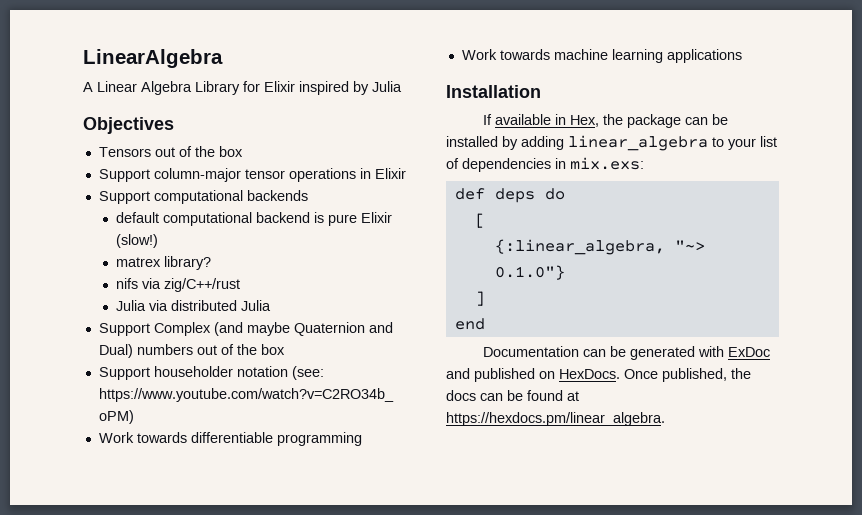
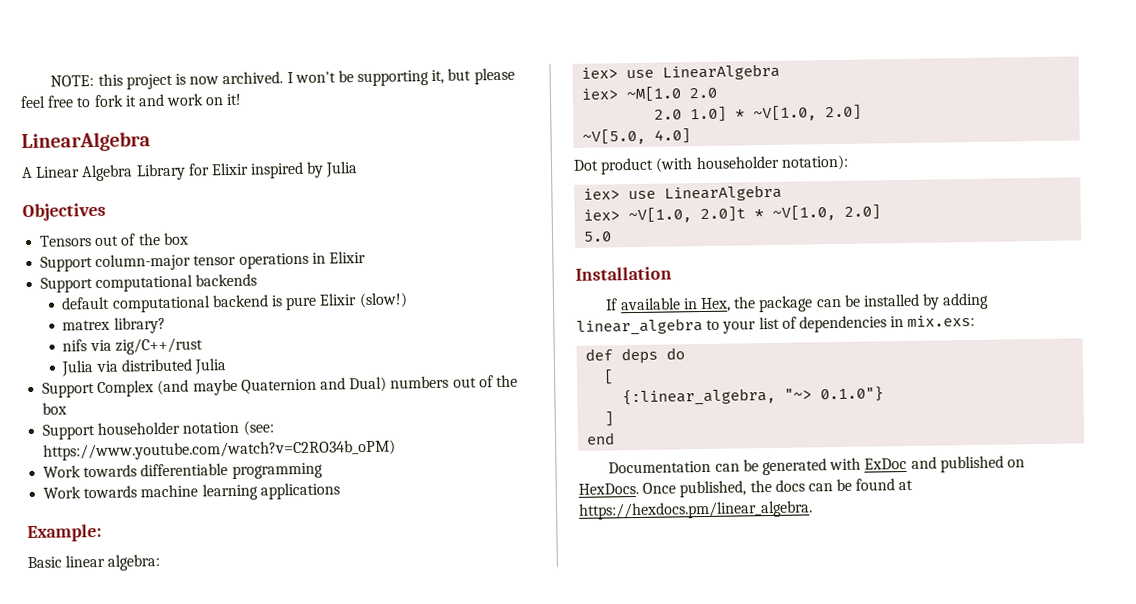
(83, 58) none -> [50,67,515,90] [20,93,243,109] NOTE: this project is now archived. I won't be supporting it, but please feel free to fork it and work on it! //
(742, 56) none -> [27,523,102,543] [27,554,161,571] [581,63,781,81] [581,86,718,103] [654,104,863,123] [582,128,692,145] [573,154,849,175] [583,184,783,202] [583,204,882,224] [583,231,613,242] // Example: // Basic linear algebra: // iex> use LinearAlgebra // iex> ~M[1.0 2.0 // 2.0 1.0] * ~V[1.0, 2.0] // ~V[5.0, 4.0] // Dot product (with householder notation): // iex> use LinearAlgebra // iex> ~V[1.0, 2.0]t * ~V[1.0, 2.0] // 5.0

